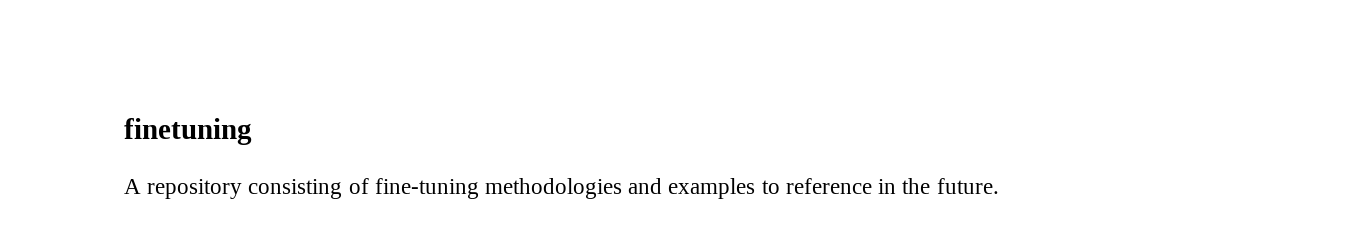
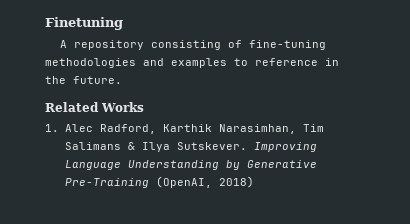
[124,118,252,145] finetuning -> [45,17,123,30] Finetuning
(999, 186) none -> [45,102,144,112] [45,124,324,134] [64,142,317,152] [64,160,317,170] [64,176,254,188] // Related Works // 1. Alec Radford, Karthik Narasimhan, Tim Salimans & Ilya Sutskever. Improving Language Understanding by Generative Pre-Training (OpenAI, 2018)

